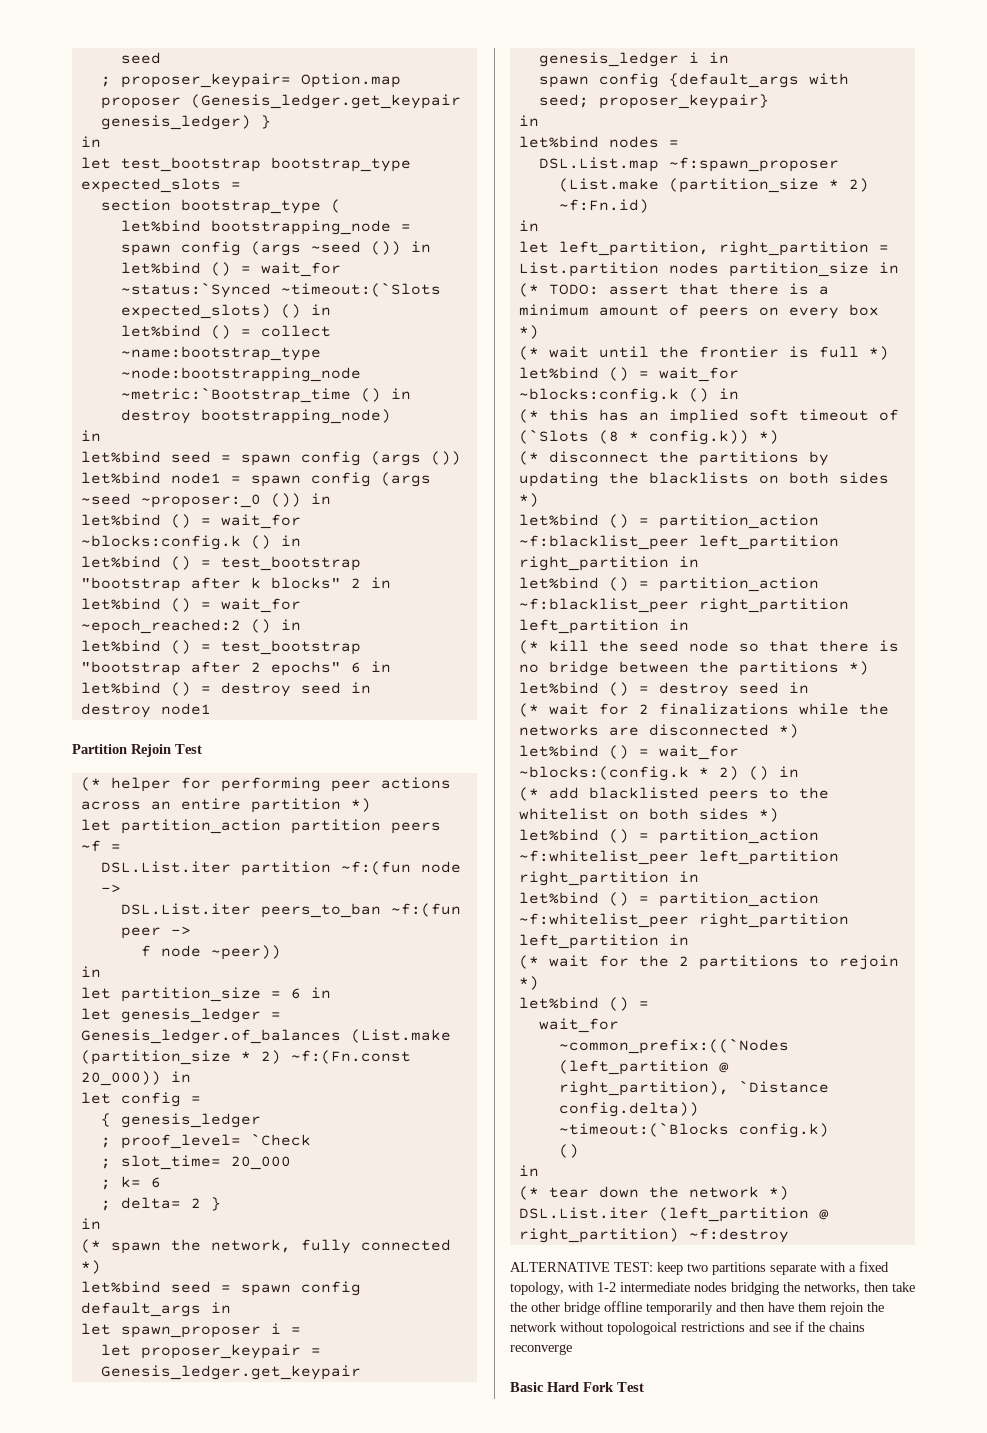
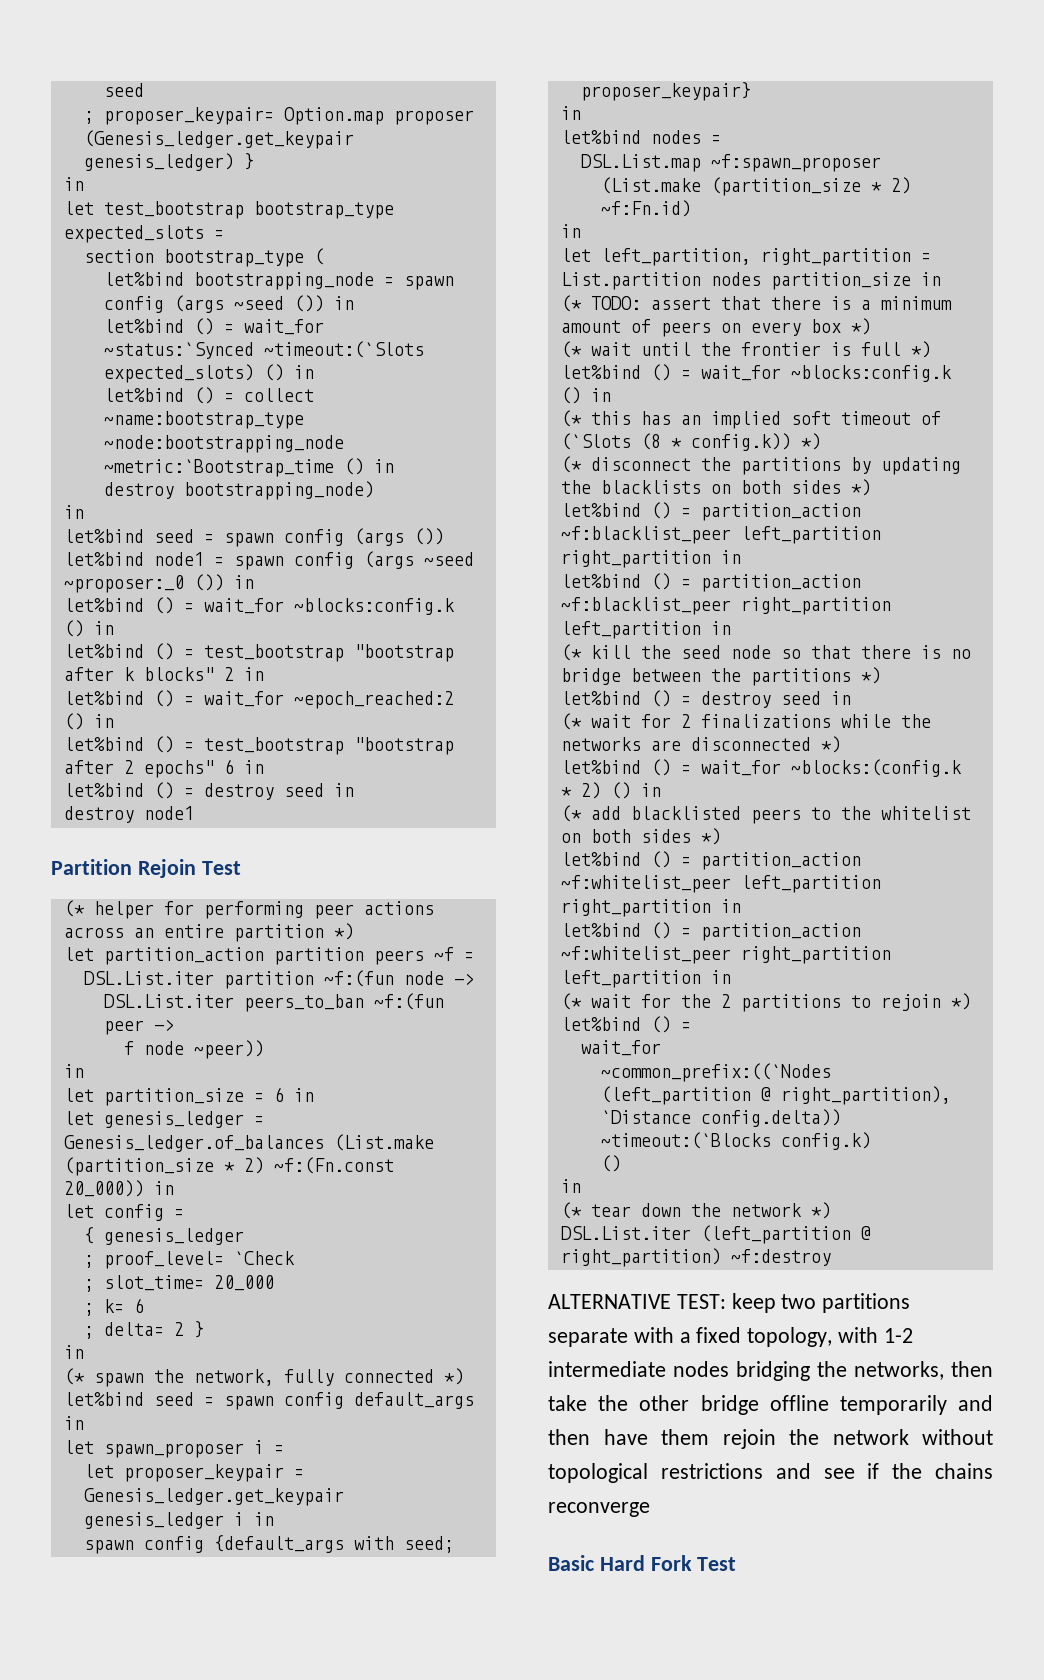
[607,1322,677,1335] topologoical -> [548,1463,648,1483] topological

